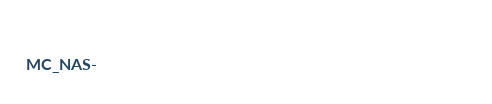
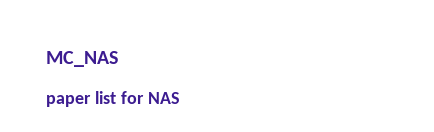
[26,59,97,73] MC_NAS- -> [46,51,118,67] [46,91,180,107] MC_NAS // paper list for NAS

